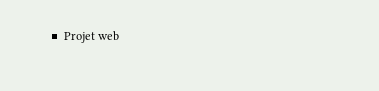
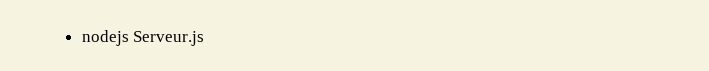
[63,31,120,43] Projet web -> [81,30,205,46] nodejs Serveur.js

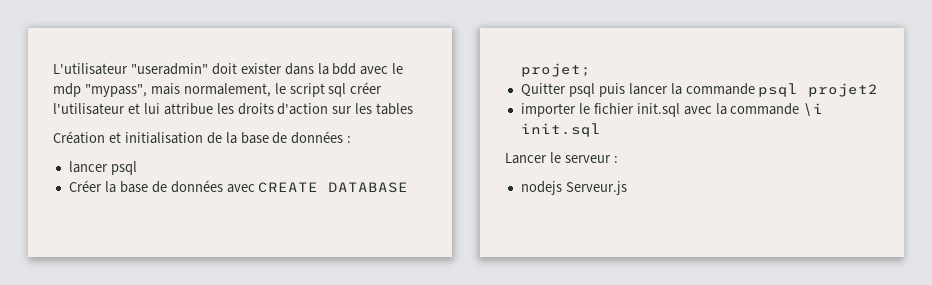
(81, 38) none -> [53,63,404,75] [53,82,383,97] [53,103,414,115] [53,131,352,144] [68,161,137,175] [68,180,409,193] [520,63,591,77] [520,83,879,97] [520,103,824,117] [520,123,601,137] [505,152,618,164] L'utilisateur "useradmin" doit exister dans la bdd avec le mdp "mypass", mais normalement, le script sql créer l'utilisateur et lui attribue les droits d'action sur les tables // Création et initialisation de la base de données : // lancer psql // Créer la base de données avec CREATE DATABASE projet; // Quitter psql puis lancer la commande psql projet2 // importer le fichier init.sql avec la commande \i init.sql // Lancer le serveur : //

